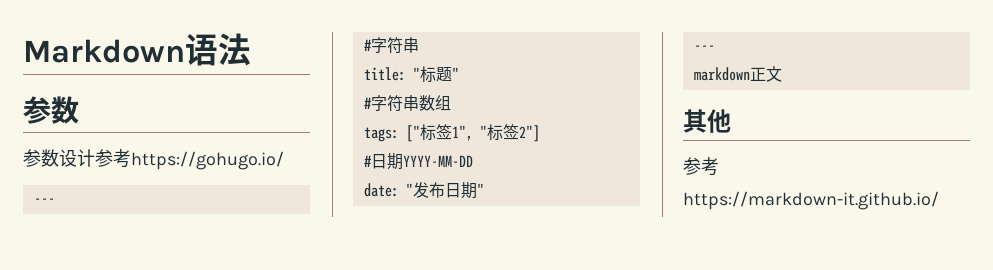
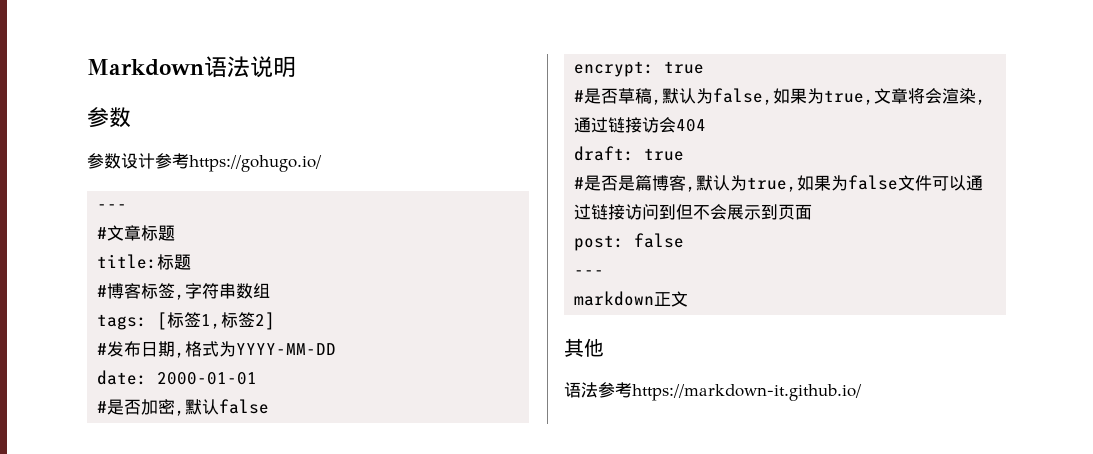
(251, 49) none -> [250,56,296,78] 说明
[370,37,419,54] 字符串 -> [107,225,176,241] 文章标题
[412,66,459,83] [363,97,372,109] "标题" // # -> [157,254,192,270] [97,283,186,300] 标题 // #博客标签,
[405,124,540,142] [363,153,473,170] [363,182,484,199] ["标签1", "标签2"] // #日期YYYY-MM-DD // date: "发布日期" -> [157,312,276,330] [97,341,337,358] [97,370,258,385] [97,399,270,416] [574,61,705,77] [574,88,987,105] [574,117,707,133] [574,146,685,161] [574,175,984,192] [574,204,813,220] [574,233,685,251] [标签1,标签2] // #发布日期,格式为YYYY-MM-DD // date: 2000-01-01 // #是否加密,默认false // encrypt: true // #是否草稿,默认为false,如果为true,文章将会渲染,通过链接访会404 // draft: true // #是否是篇博客,默认为true,如果为false文件可以通过链接访问到但不会展示到页面 // post: false
(731, 121) none -> [564,382,598,398] 语法

